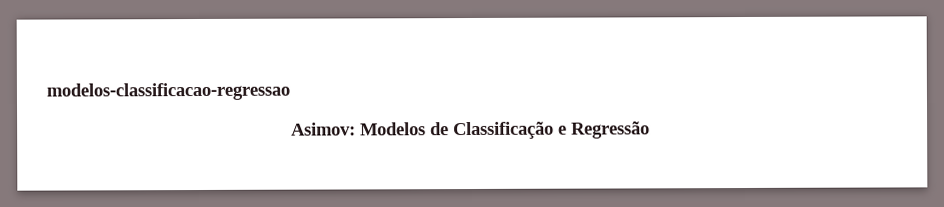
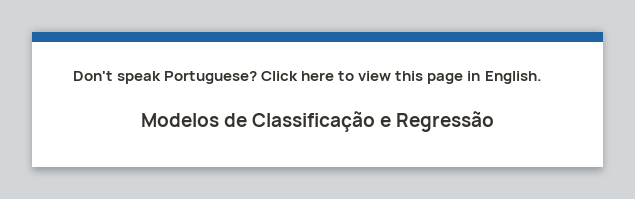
[46,82,290,101] [290,122,356,136] modelos-classificacao-regressao // Asimov: -> [73,71,542,84] Don't speak Portuguese? Click here to view this page in English. //

